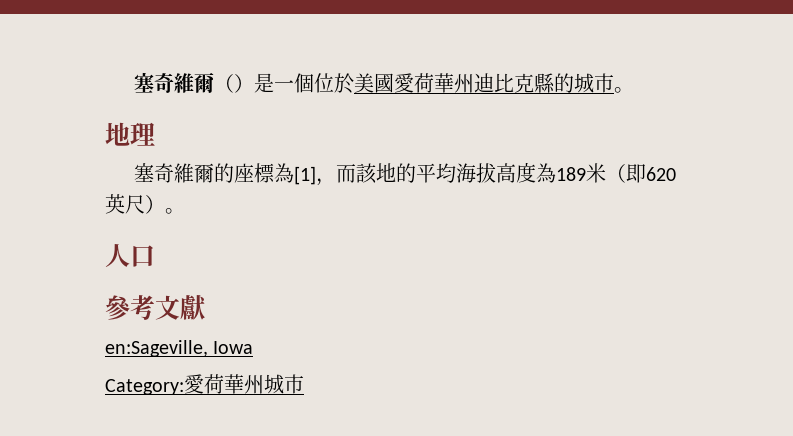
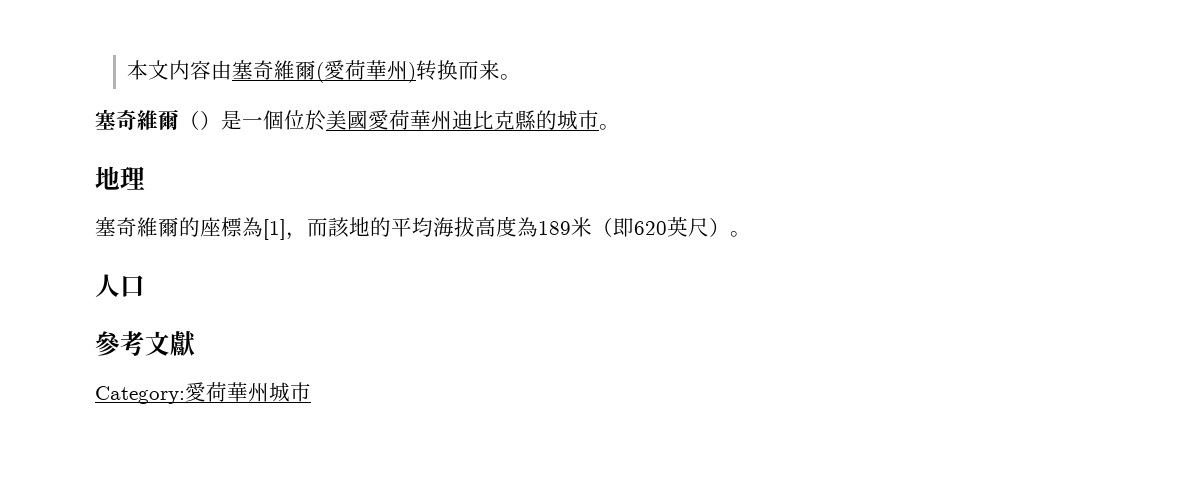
(133, 82) none -> [127,60,522,83] 本文内容由塞奇維爾(愛荷華州)转换而来。 //
[105,340,254,357] // en:Sageville, Iowa -> (196, 343) none

